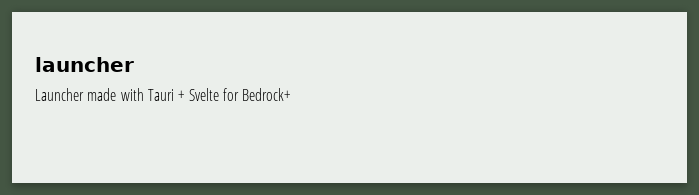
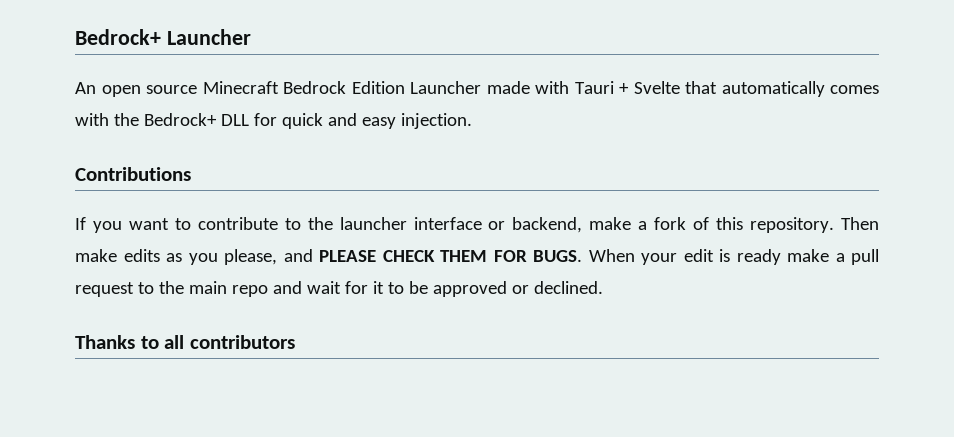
[35,57,134,72] launcher // -> [75,29,251,45] [75,81,405,97] Bedrock+ Launcher // An open source Minecraft Bedrock Edition
[222,88,291,101] for Bedrock+ -> [685,81,879,97] [75,113,472,129] [75,167,191,181] [75,217,880,233] [75,249,879,265] [75,281,603,297] [75,335,295,349] that automatically comes with the Bedrock+ DLL for quick and easy injection. // Contributions // If you want to contribute to the launcher interface or backend, make a fork of this repository. Then make edits as you please, and PLEASE CHECK THEM FOR BUGS. When your edit is ready make a pull request to the main repo and wait for it to be approved or declined. // Thanks to all contributors

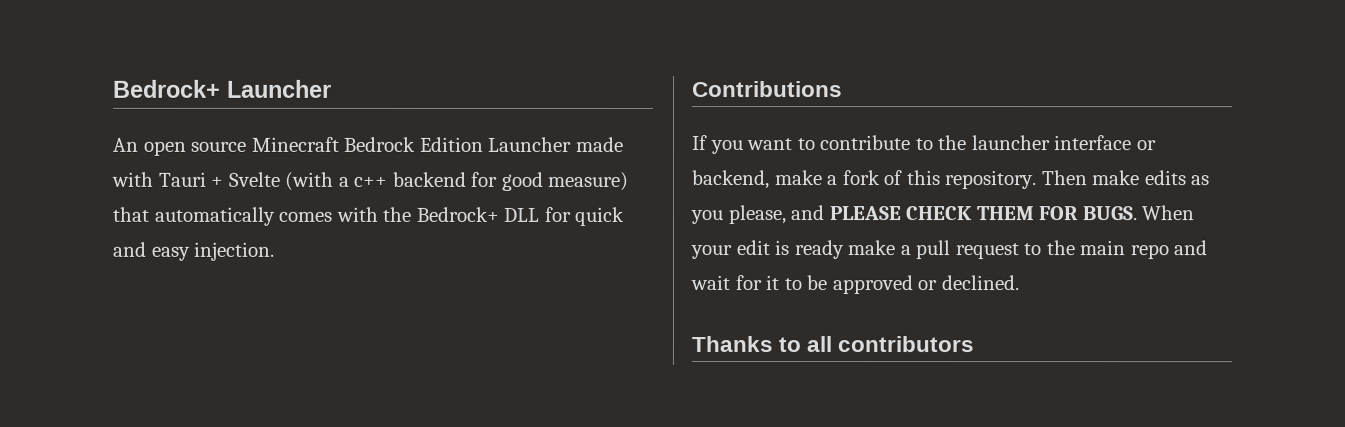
(680, 87) none -> [285,171,630,191] (with a c++ backend for good measure)

